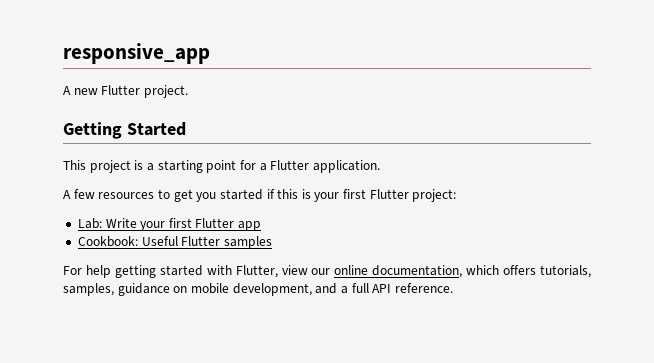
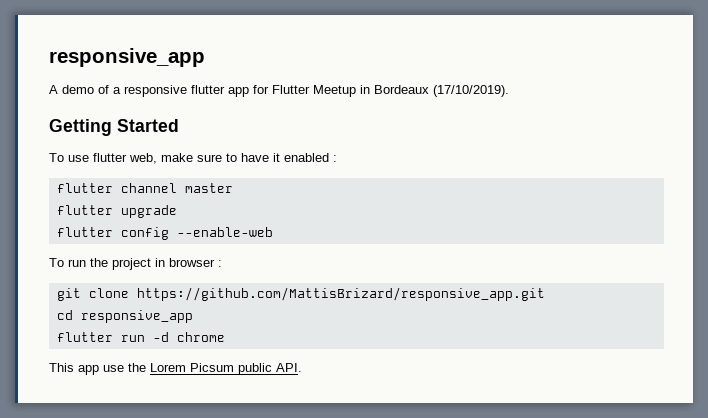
[73,85,188,98] [63,122,186,139] [63,160,380,173] [63,189,457,202] [77,218,262,231] [77,236,272,249] [63,265,591,278] [63,283,453,296] new Flutter project. // Getting Started // This project is a starting point for a Flutter application. // A few resources to get you started if this is your first Flutter project: // Lab: Write your first Flutter app // Cookbook: Useful Flutter samples // For help getting started with Flutter, view our online documentation, which offers tutorials, samples, guidance on mobile development, and a full API reference. -> [62,85,509,97] [49,119,179,136] [49,153,337,164] [56,183,233,193] [56,205,177,218] [56,227,273,240] [49,258,222,270] [56,287,545,301] [56,310,193,323] [56,332,225,342] [49,363,302,375] demo of a responsive flutter app for Flutter Meetup in Bordeaux (17/10/2019). // Getting Started // To use flutter web, make sure to have it enabled : // flutter channel master // flutter upgrade // flutter config --enable-web // To run the project in browser : // git clone https://github.com/MattisBrizard/responsive_app.git // cd responsive_app // flutter run -d chrome // This app use the Lorem Picsum public API.

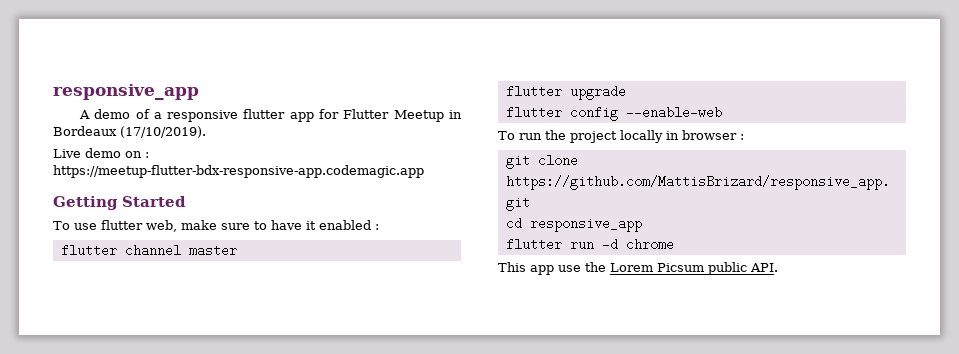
(509, 91) none -> [53,148,149,158] [53,165,424,178] // Live demo on : https://meetup-flutter-bdx-responsive-app.codemagic.app
(151, 264) none -> [619,130,663,143] locally

